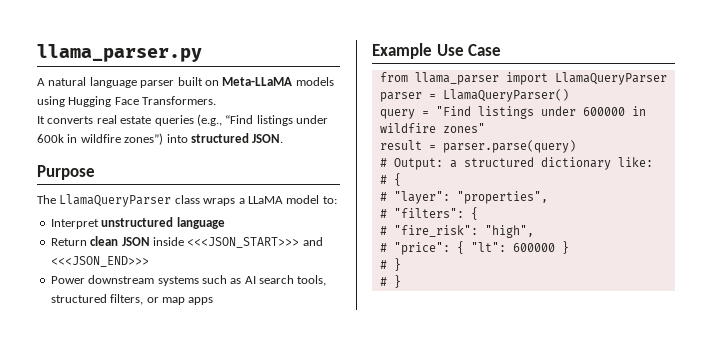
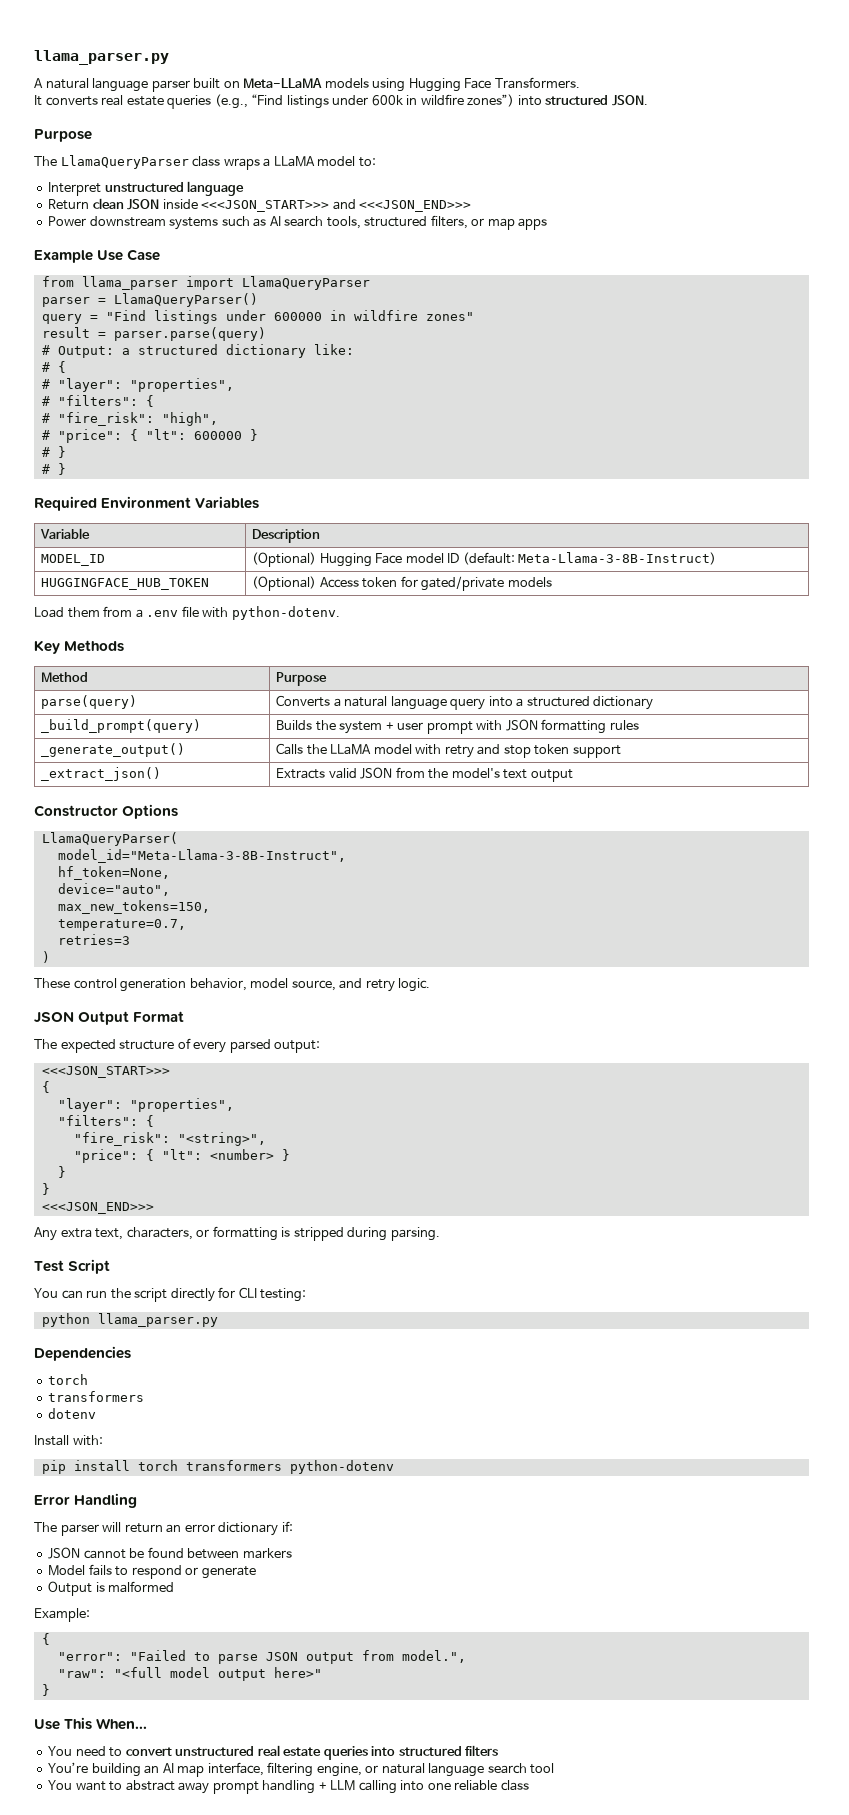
(401, 281) none -> [34,496,260,511] [40,528,91,539] [252,529,321,543] [41,554,106,566] [252,552,717,567] [41,578,210,590] [252,576,552,591] [34,606,340,620] [34,640,125,654] [41,672,89,682] [276,672,328,686] [41,695,138,709] [276,695,654,710] [41,719,202,733] [276,719,639,734] [41,743,186,757] [276,743,621,758] [41,767,162,781] [276,767,573,782] [34,804,179,819] [41,832,178,846] [57,849,346,863] [57,866,170,880] [57,883,170,896] [57,900,210,914] [57,919,186,931] [57,934,130,945] [41,951,50,963] [34,978,431,992] [34,1011,185,1025] [34,1038,321,1053] [41,1066,170,1078] [41,1081,50,1093] [57,1098,234,1112] [57,1115,154,1127] [73,1132,266,1146] [73,1149,290,1163] [57,1166,66,1178] [41,1183,50,1195] [41,1202,154,1214] [34,1226,440,1241] [34,1259,111,1274] [34,1287,307,1302] [41,1313,218,1327] [34,1346,131,1361] [48,1374,89,1385] [48,1391,145,1402] [48,1408,97,1419] [34,1435,103,1446] [41,1460,394,1474] [34,1493,138,1508] [34,1521,293,1536] [48,1547,292,1559] [48,1564,256,1579] [48,1581,175,1596] [34,1608,90,1622] [41,1633,50,1645] [57,1650,466,1664] [57,1667,322,1681] [41,1684,50,1696] [34,1717,148,1730] [48,1745,499,1760] [48,1762,555,1777] [48,1780,529,1794] // Required Environment Variables // Variable | Description // MODEL_ID | (Optional) Hugging Face model ID (default: Meta-Llama-3-8B-Instruct) // HUGGINGFACE_HUB_TOKEN | (Optional) Access token for gated/private models // Load them from a .env file with python-dotenv. // Key Methods // Method | Purpose // parse(query) | Converts a natural language query into a structured dictionary // _build_prompt(query) | Builds the system + user prompt with JSON formatting rules // _generate_output() | Calls the LLaMA model with retry and stop token support // _extract_json() | Extracts valid JSON from the model's text output // Constructor Options // LlamaQueryParser( // model_id="Meta-Llama-3-8B-Instruct", // hf_token=None, // device="auto", // max_new_tokens=150, // temperature=0.7, // retries=3 // ) // These control generation behavior, model source, and retry logic. // JSON Output Format // The expected structure of every parsed output: // <<<JSON_START>>> // { // "layer": "properties", // "filters": { // "fire_risk": "<string>", // "price": { "lt": <number> } // } // } // <<<JSON_END>>> // Any extra text, characters, or formatting is stripped during parsing. // Test Script // You can run the script directly for CLI testing: // python llama_parser.py // Dependencies // torch // transformers // dotenv // Install with: // pip install torch transformers python-dotenv // Error Handling // The parser will return an error dictionary if: // JSON cannot be found between markers // Model fails to respond or generate // Output is malformed // Example: // { // "error": "Failed to parse JSON output from model.", // "raw": "<full model output here>" // } // Use This When... // You need to convert unstructured real estate queries into structured filters // You’re building an AI map interface, filtering engine, or natural language search tool // You want to abstract away prompt handling + LLM calling into one reliable class

